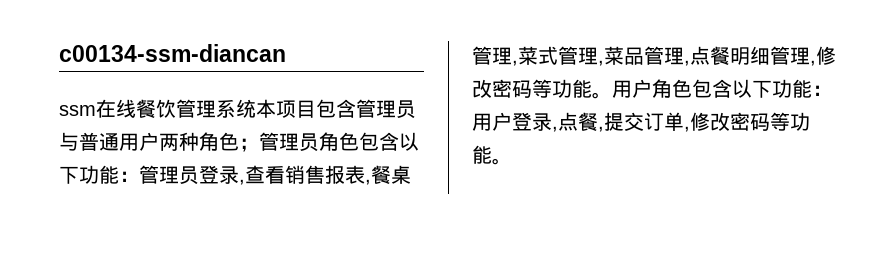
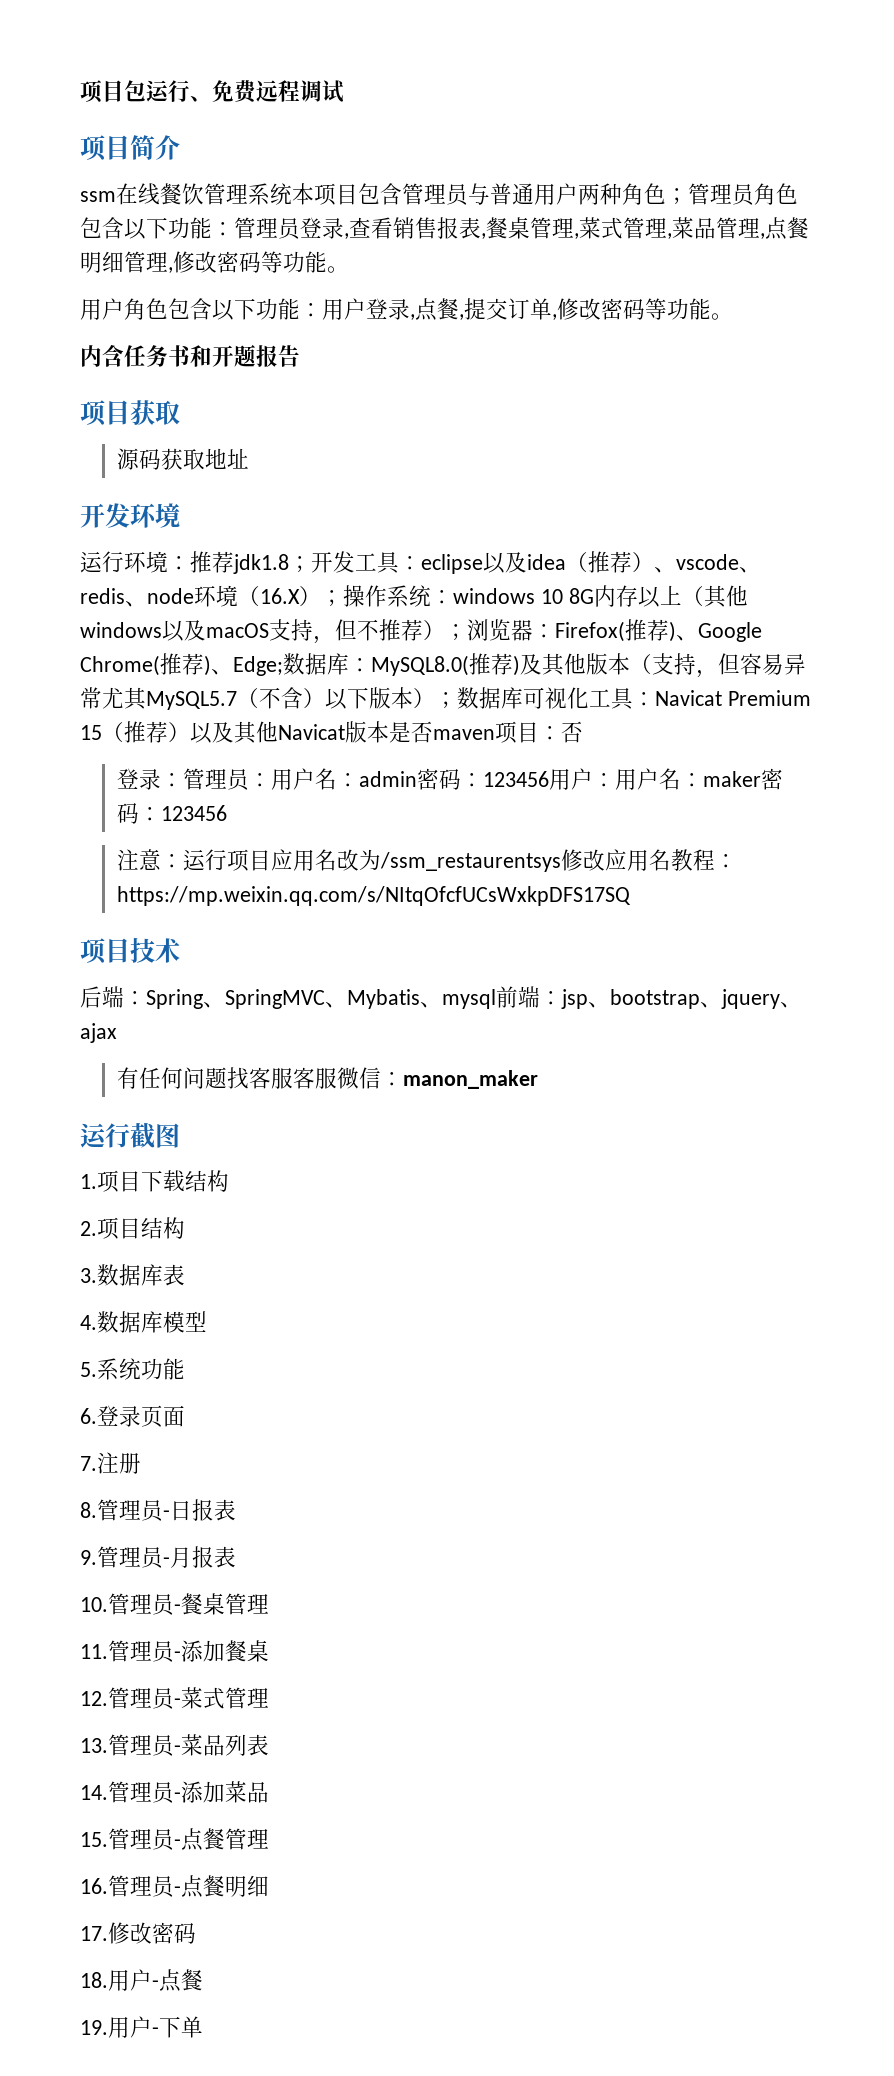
[59,44,286,62] c00134-ssm-diancan -> [80,80,344,103] [80,135,180,161] 项目包运行、免费远程调试 // 项目简介
(612, 95) none -> (349, 269) //
(512, 161) none -> [80,344,300,367] [80,400,180,426] [116,448,249,470] [80,503,180,528] [80,551,761,574] [80,585,748,608] [80,619,762,644] [80,653,806,678] [80,687,811,710] [80,721,583,744] [116,768,783,791] [116,803,227,824] [116,849,737,872] [116,886,631,906] [80,938,180,964] [80,986,802,1009] [80,1023,117,1043] [116,1067,538,1089] [80,1122,180,1149] [80,1170,229,1193] [80,1217,185,1240] [80,1264,185,1286] [80,1311,207,1333] [80,1358,185,1380] [80,1405,185,1427] [80,1452,141,1474] [80,1499,236,1522] [80,1546,236,1569] [80,1593,269,1616] [80,1640,269,1663] [80,1687,269,1710] [80,1734,269,1757] [80,1781,269,1804] [80,1828,269,1851] [80,1875,269,1898] [80,1922,196,1944] [80,1969,203,1992] [80,2016,203,2038] // 内含任务书和开题报告 // 项目获取 // 源码获取地址 // 开发环境 // 运行环境：推荐jdk1.8；开发工具：eclipse以及idea（推荐）、vscode、redis、node环境（16.X）；操作系统：windows 10 8G内存以上（其他windows以及macOS支持，但不推荐）；浏览器：Firefox(推荐)、Google Chrome(推荐)、Edge;数据库：MySQL8.0(推荐)及其他版本（支持，但容易异常尤其MySQL5.7（不含）以下版本）；数据库可视化工具：Navicat Premium 15（推荐）以及其他Navicat版本是否maven项目：否 // 登录：管理员：用户名：admin密码：123456用户：用户名：maker密码：123456 // 注意：运行项目应用名改为/ssm_restaurentsys修改应用名教程：https://mp.weixin.qq.com/s/NItqOfcfUCsWxkpDFS17SQ // 项目技术 // 后端：Spring、SpringMVC、Mybatis、mysql前端：jsp、bootstrap、jquery、ajax // 有任何问题找客服客服微信：manon_maker // 运行截图 // 1.项目下载结构 // 2.项目结构 // 3.数据库表 // 4.数据库模型 // 5.系统功能 // 6.登录页面 // 7.注册 // 8.管理员-日报表 // 9.管理员-月报表 // 10.管理员-餐桌管理 // 11.管理员-添加餐桌 // 12.管理员-菜式管理 // 13.管理员-菜品列表 // 14.管理员-添加菜品 // 15.管理员-点餐管理 // 16.管理员-点餐明细 // 17.修改密码 // 18.用户-点餐 // 19.用户-下单

